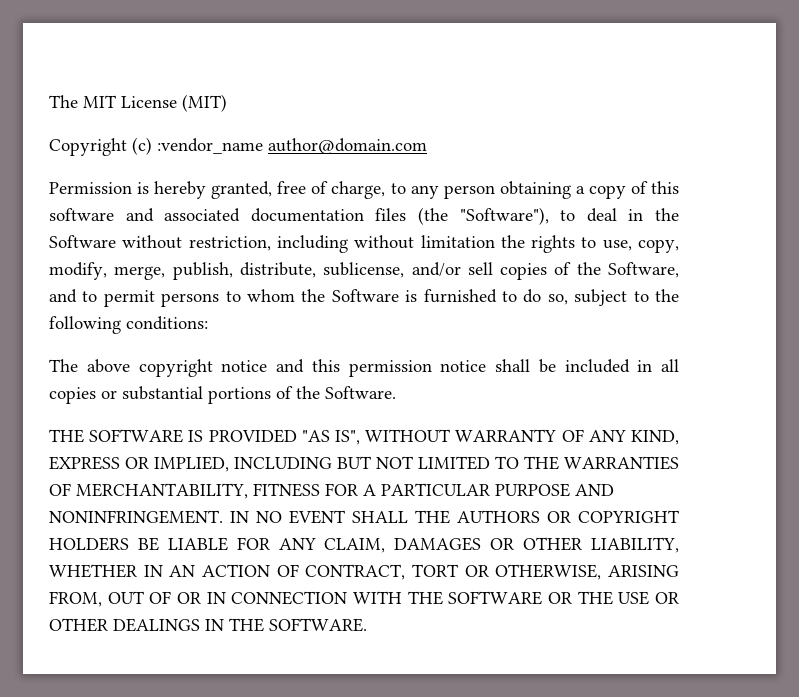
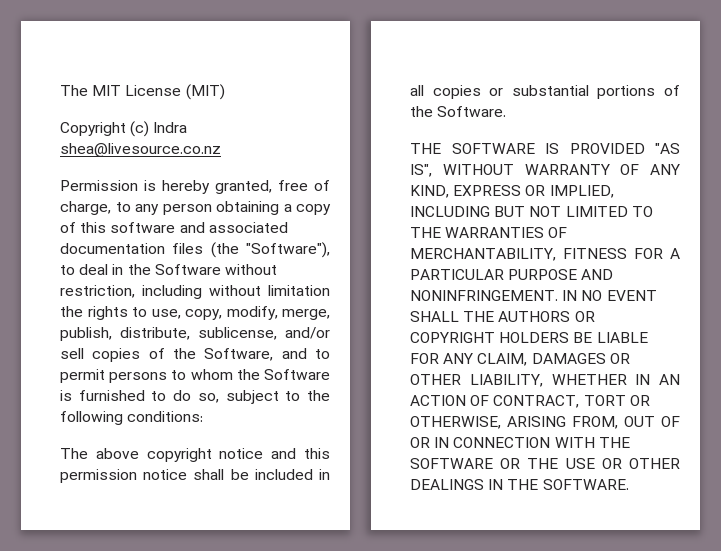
[157,138,427,154] :vendor_name author@domain.com -> [153,122,188,133] [60,143,221,157] Indra shea@livesource.co.nz

